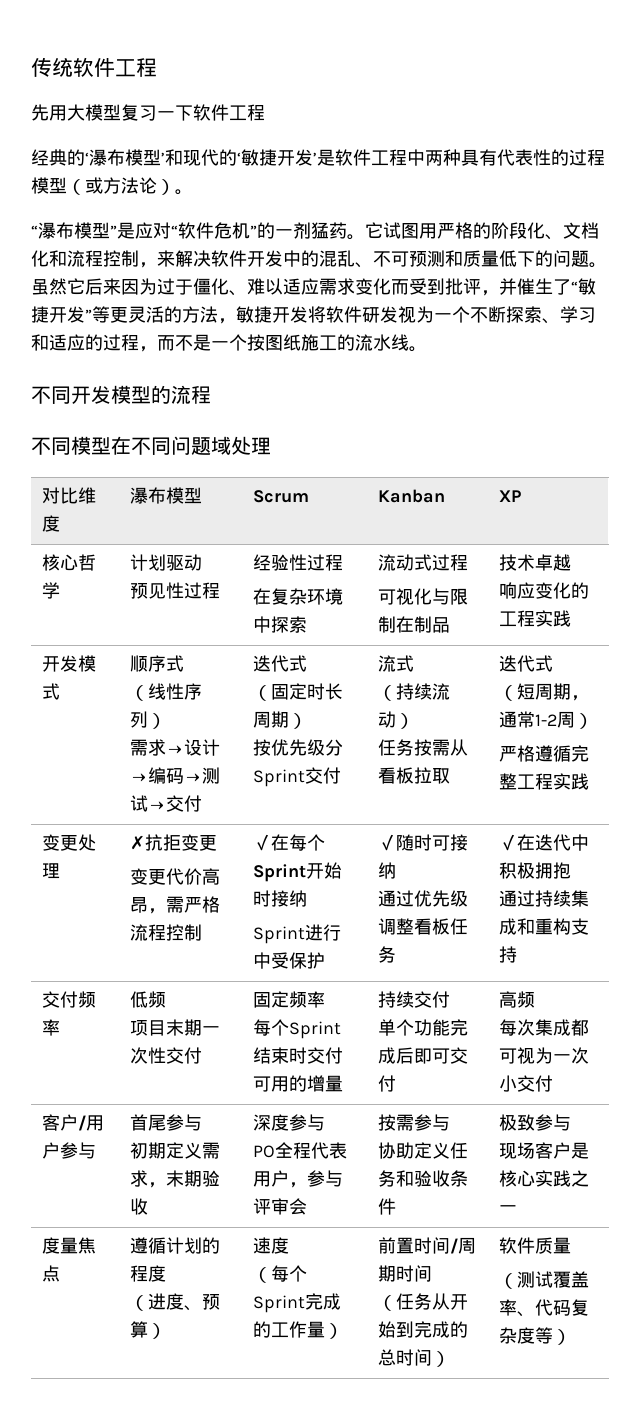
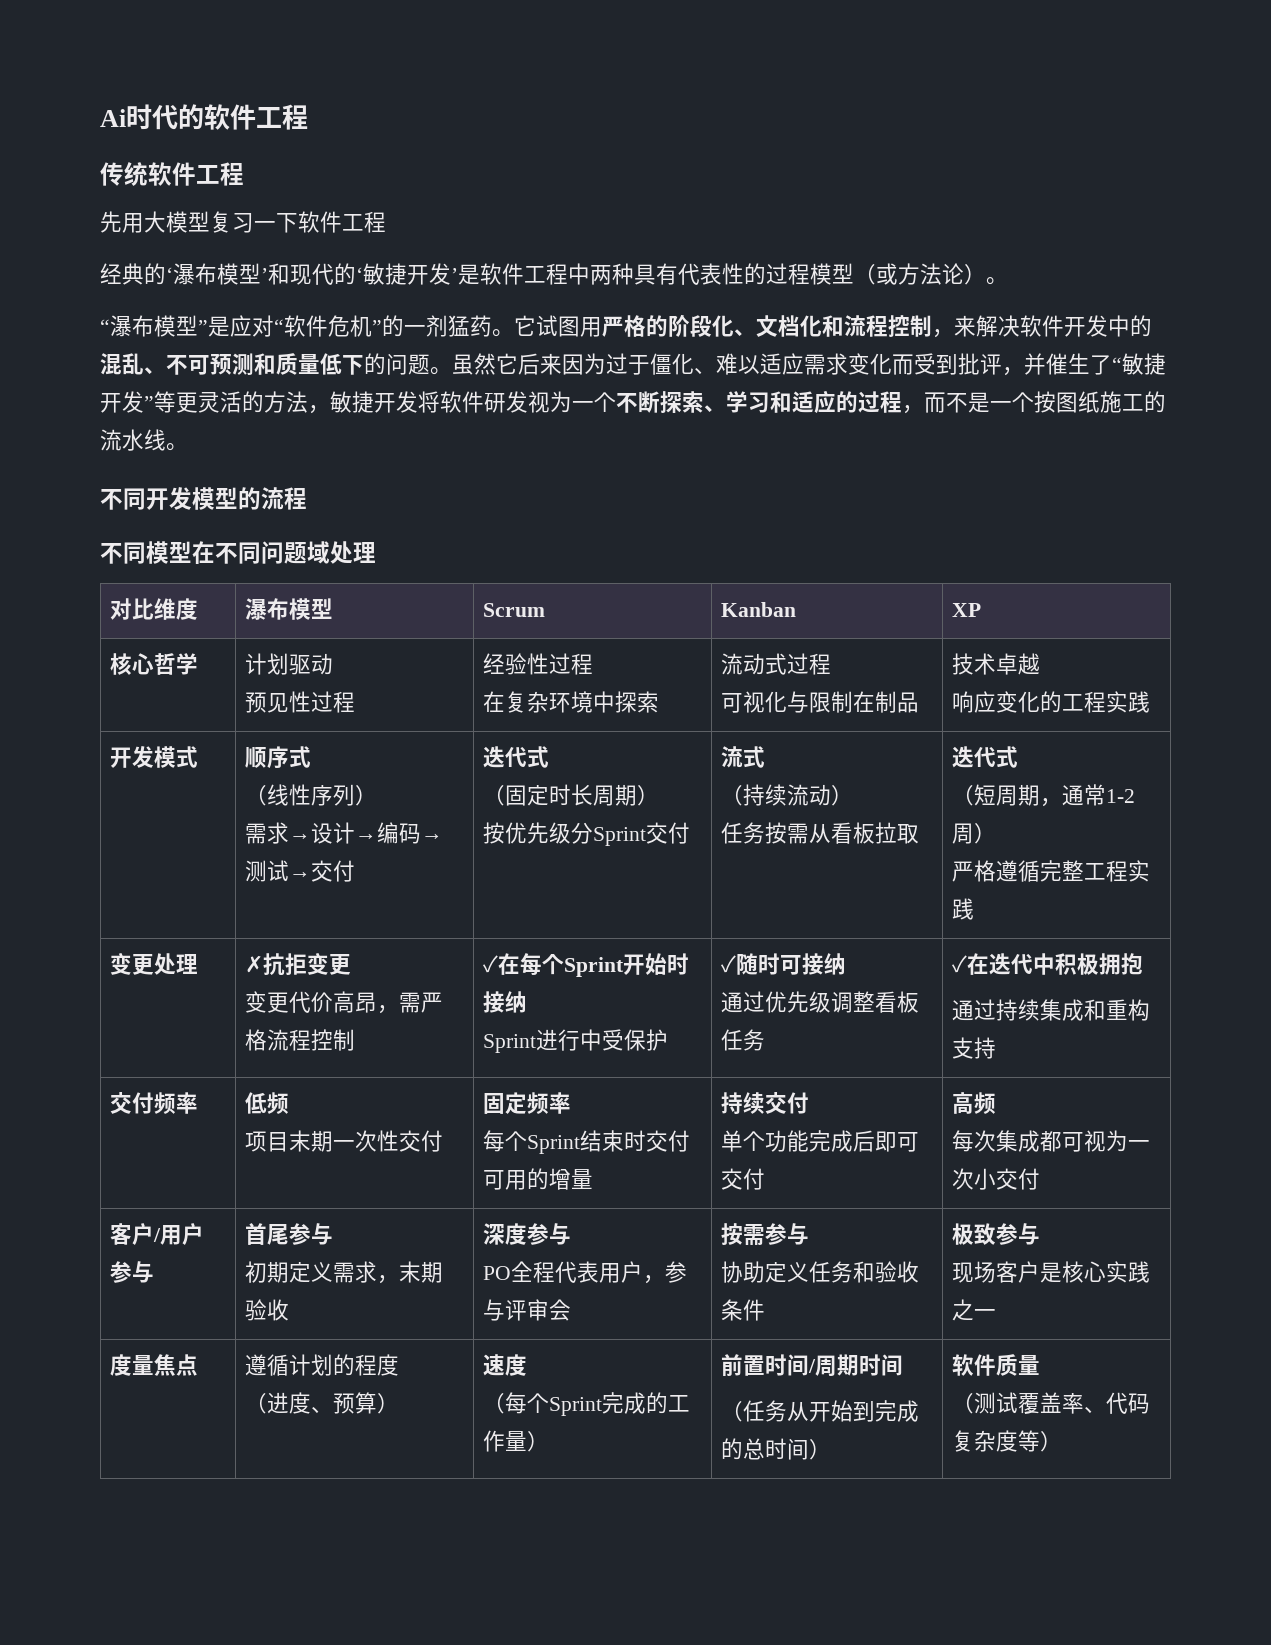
(31, 67) none -> [100,104,308,130] Ai时代的软件工程 //

